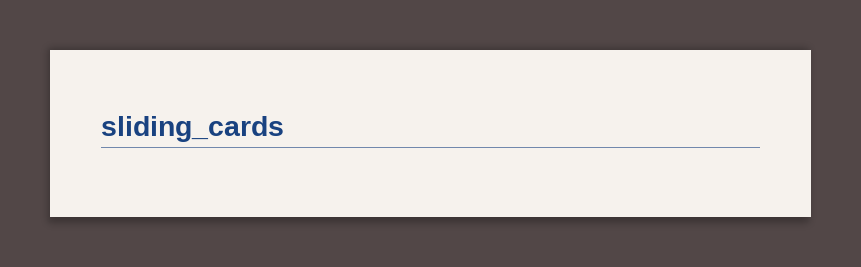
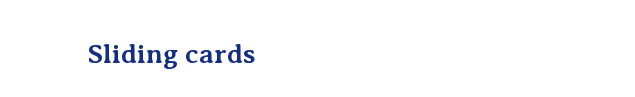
[101,116,284,142] sliding_cards -> [88,44,256,69] Sliding cards

